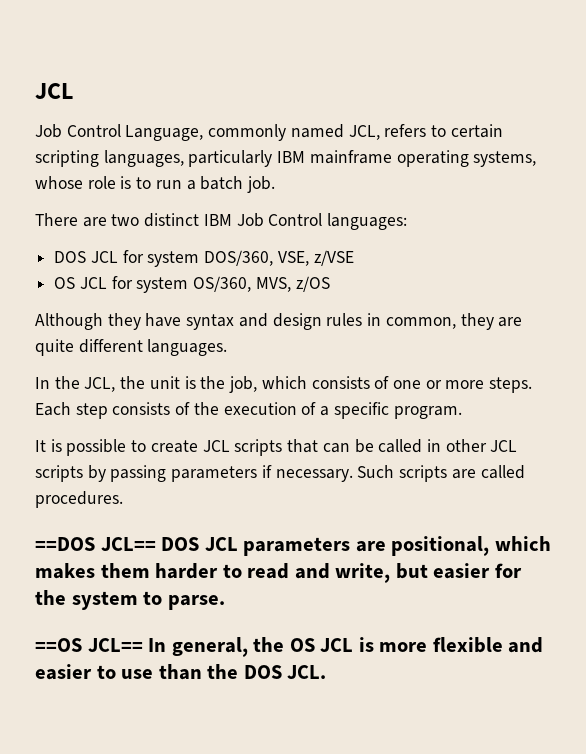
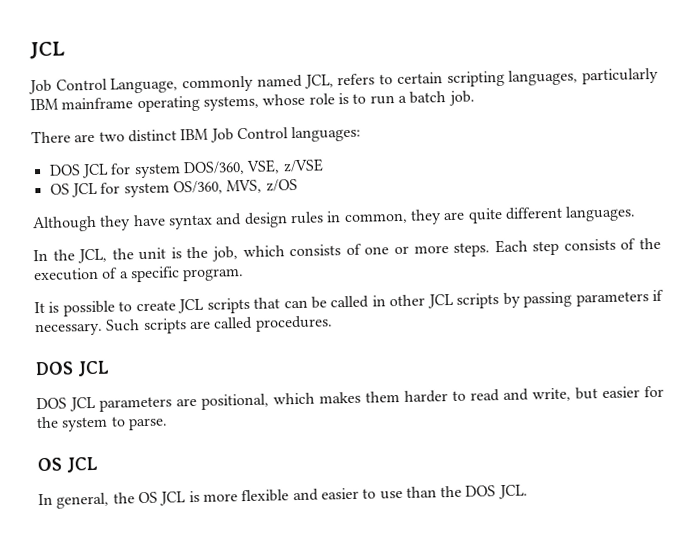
[35,537,156,551] ==DOS JCL== -> [35,360,110,377] DOS JCL //
[35,638,143,652] ==OS JCL== -> [37,456,98,473] OS JCL //

